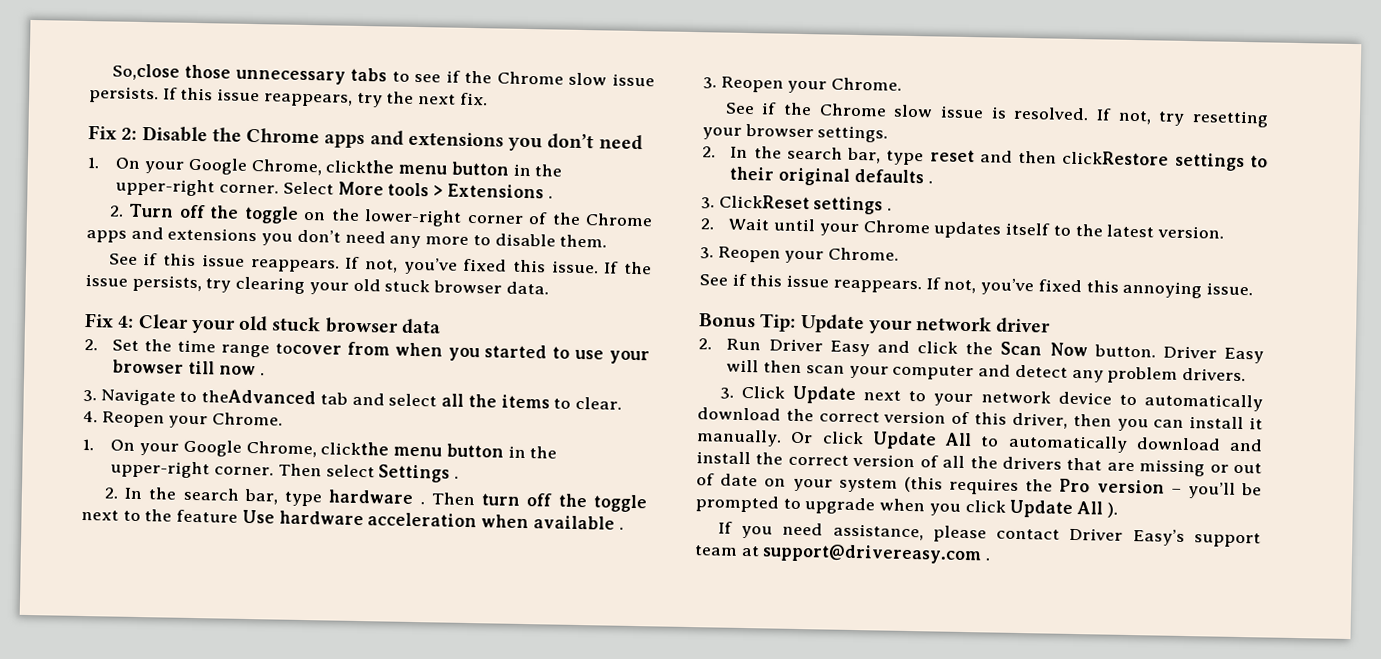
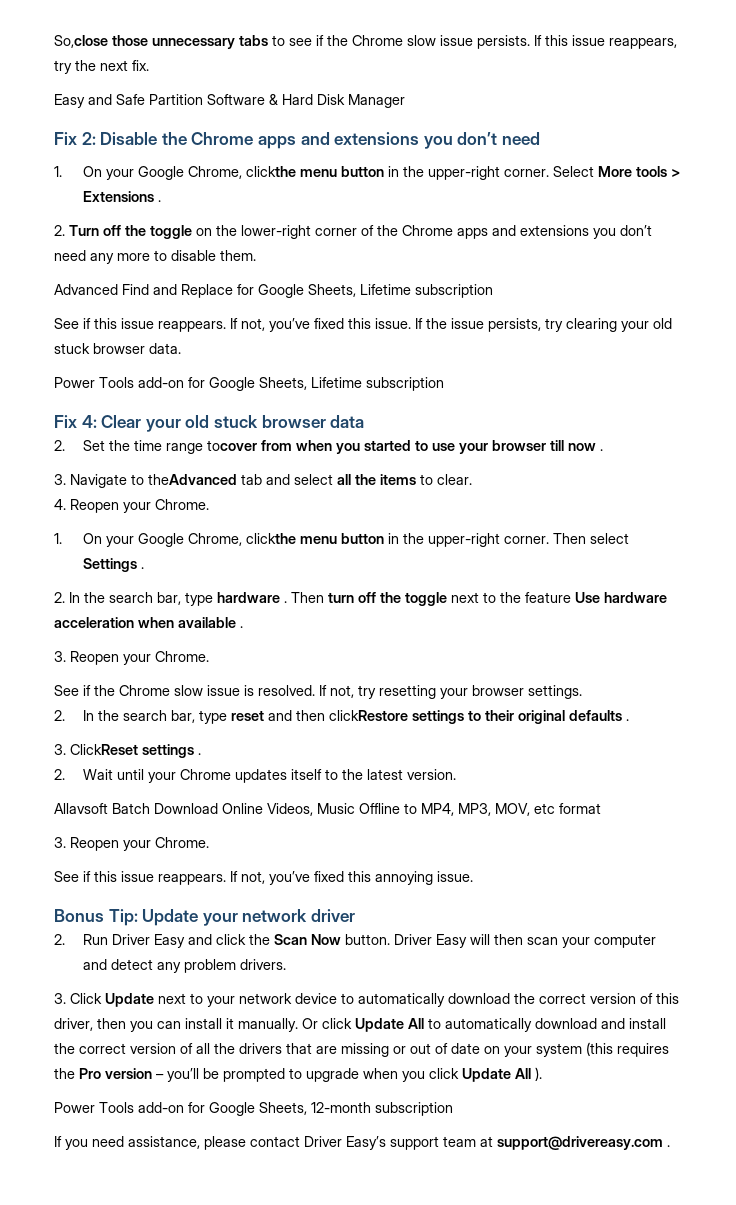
(488, 99) none -> [54,94,405,108] // Easy and Safe Partition Software & Hard Disk Manager
(608, 241) none -> [54,284,493,298] // Advanced Find and Replace for Google Sheets, Lifetime subscription
(549, 288) none -> [54,377,444,391] // Power Tools add-on for Google Sheets, Lifetime subscription
(1224, 232) none -> [54,803,601,816] // Allavsoft Batch Download Online Videos, Music Offline to MP4, MP3, MOV, etc format
(1118, 510) none -> [54,1102,453,1116] // Power Tools add-on for Google Sheets, 12-month subscription

